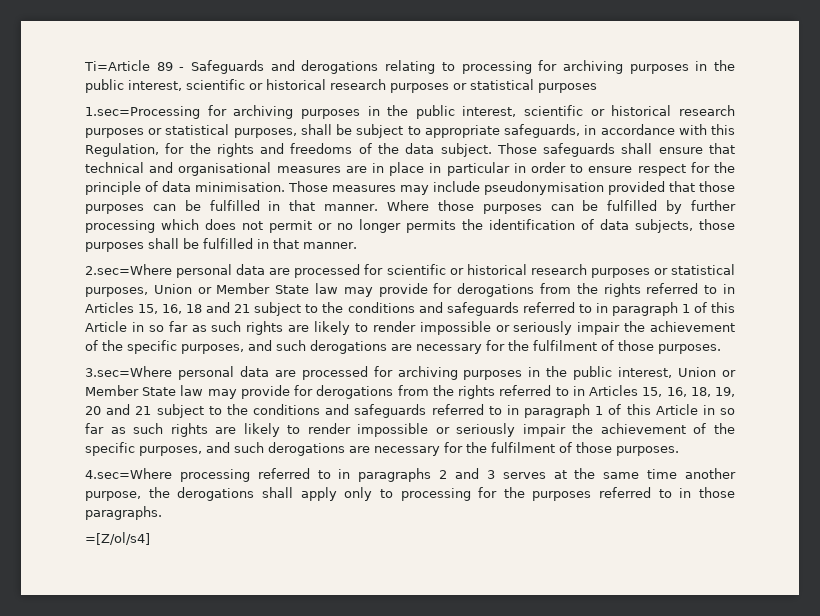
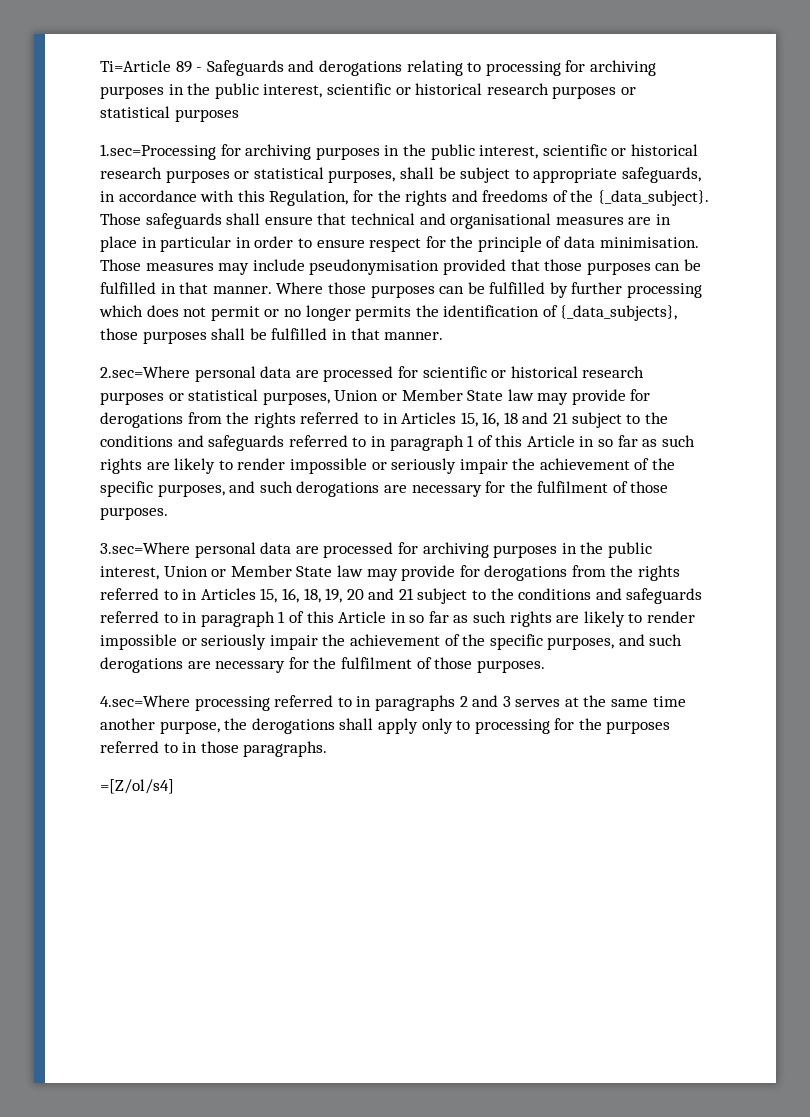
[405,143,492,157] data subject. -> [598,190,710,206] {_data_subject}.
[600,219,693,233] data subjects, -> [560,305,678,321] {_data_subjects},

